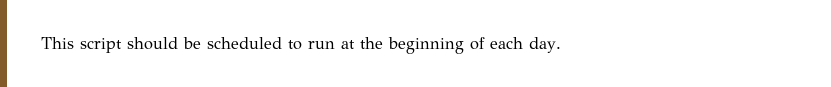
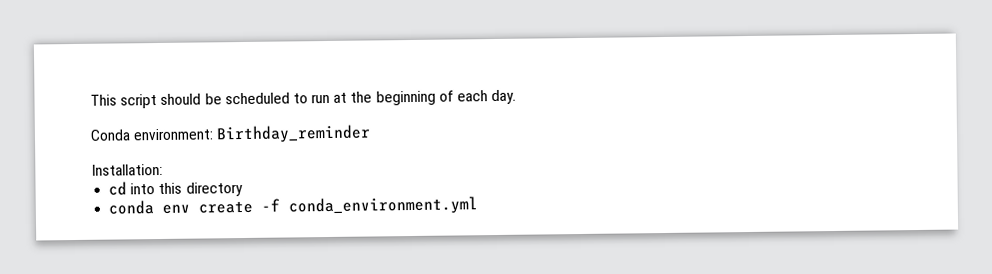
(561, 45) none -> [90,124,372,144] [91,163,163,176] [108,181,243,197] [108,196,479,216] // Conda environment: Birthday_reminder // Installation: // cd into this directory // conda env create -f conda_environment.yml

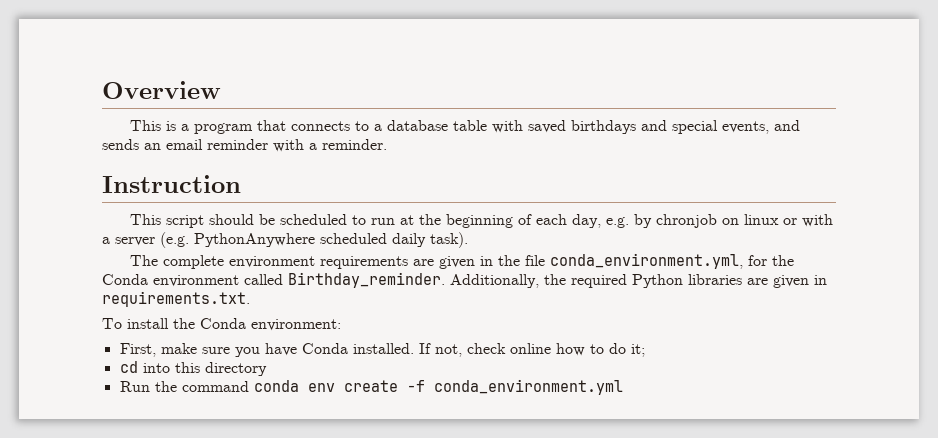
(90, 100) none -> [102,81,221,99] [130,120,801,134] [102,139,387,152] [102,175,241,193] Overview // This is a program that connects to a database table with saved birthdays and special events, and sends an email reminder with a reminder. // Instruction //
[491,89,517,105] [90,124,372,144] [91,163,163,176] day. // Conda environment: Birthday_reminder // Installation: -> [572,214,834,228] [102,232,468,248] [130,253,795,269] [102,272,827,288] [102,291,250,307] [102,318,341,331] [119,343,645,357] day, e.g. by chronjob on linux or with a server (e.g. PythonAnywhere scheduled daily task). // The complete environment requirements are given in the file conda_environment.yml, for the Conda environment called Birthday_reminder. Additionally, the required Python libraries are given in requirements.txt. // To install the Conda environment: // First, make sure you have Conda installed. If not, check online how to do it;
(243, 189) none -> [119,381,249,392] Run the command

